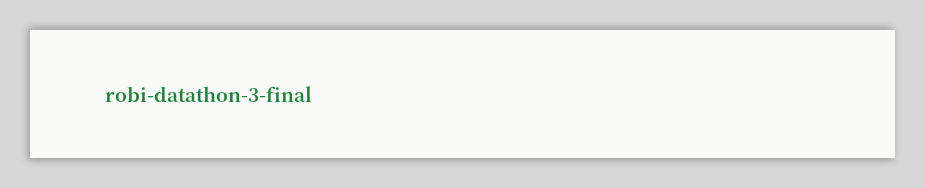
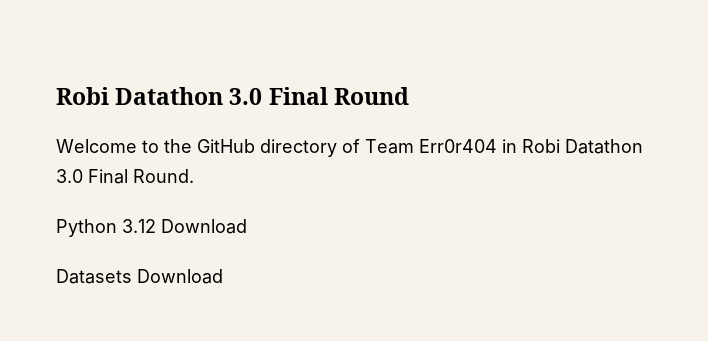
[105,86,312,102] robi-datathon-3-final -> [56,87,409,105] [56,139,643,157] [56,169,194,184] [56,219,247,237] [56,269,223,284] Robi Datathon 3.0 Final Round // Welcome to the GitHub directory of Team Err0r404 in Robi Datathon 3.0 Final Round. // Python 3.12 Download // Datasets Download

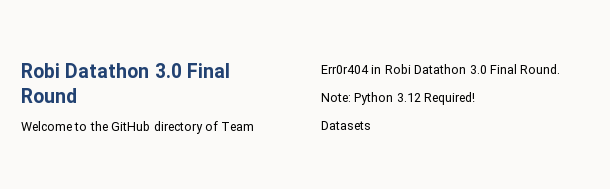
(194, 176) none -> [321,93,351,102] Note:
[161,219,247,234] Download -> [424,92,476,105] Required!
[137,269,223,284] Download -> (371, 125) none

